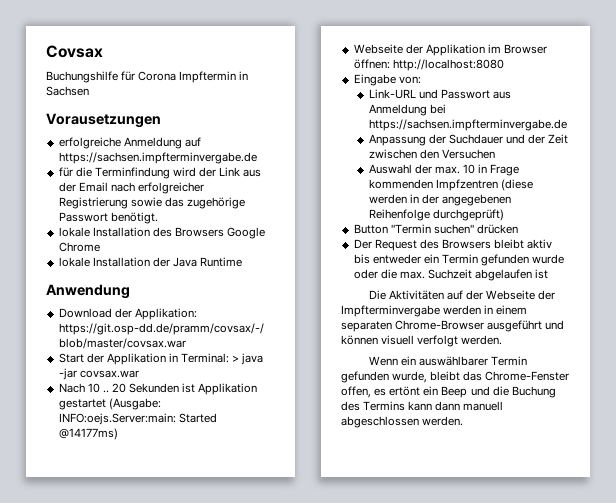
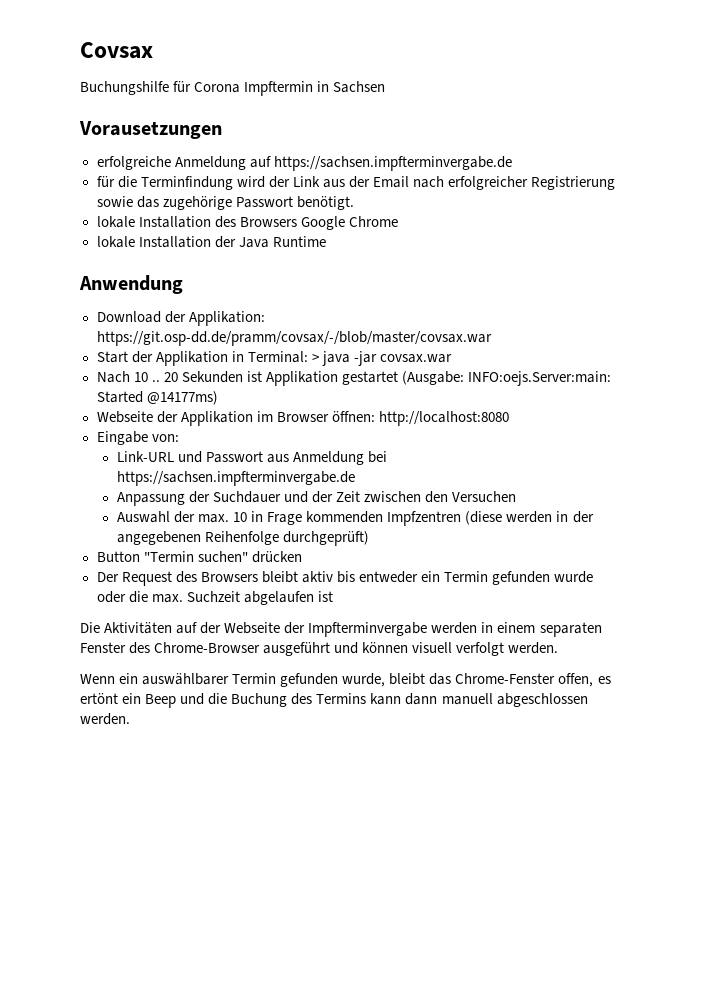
(392, 326) none -> [80,642,151,654] Fenster des

